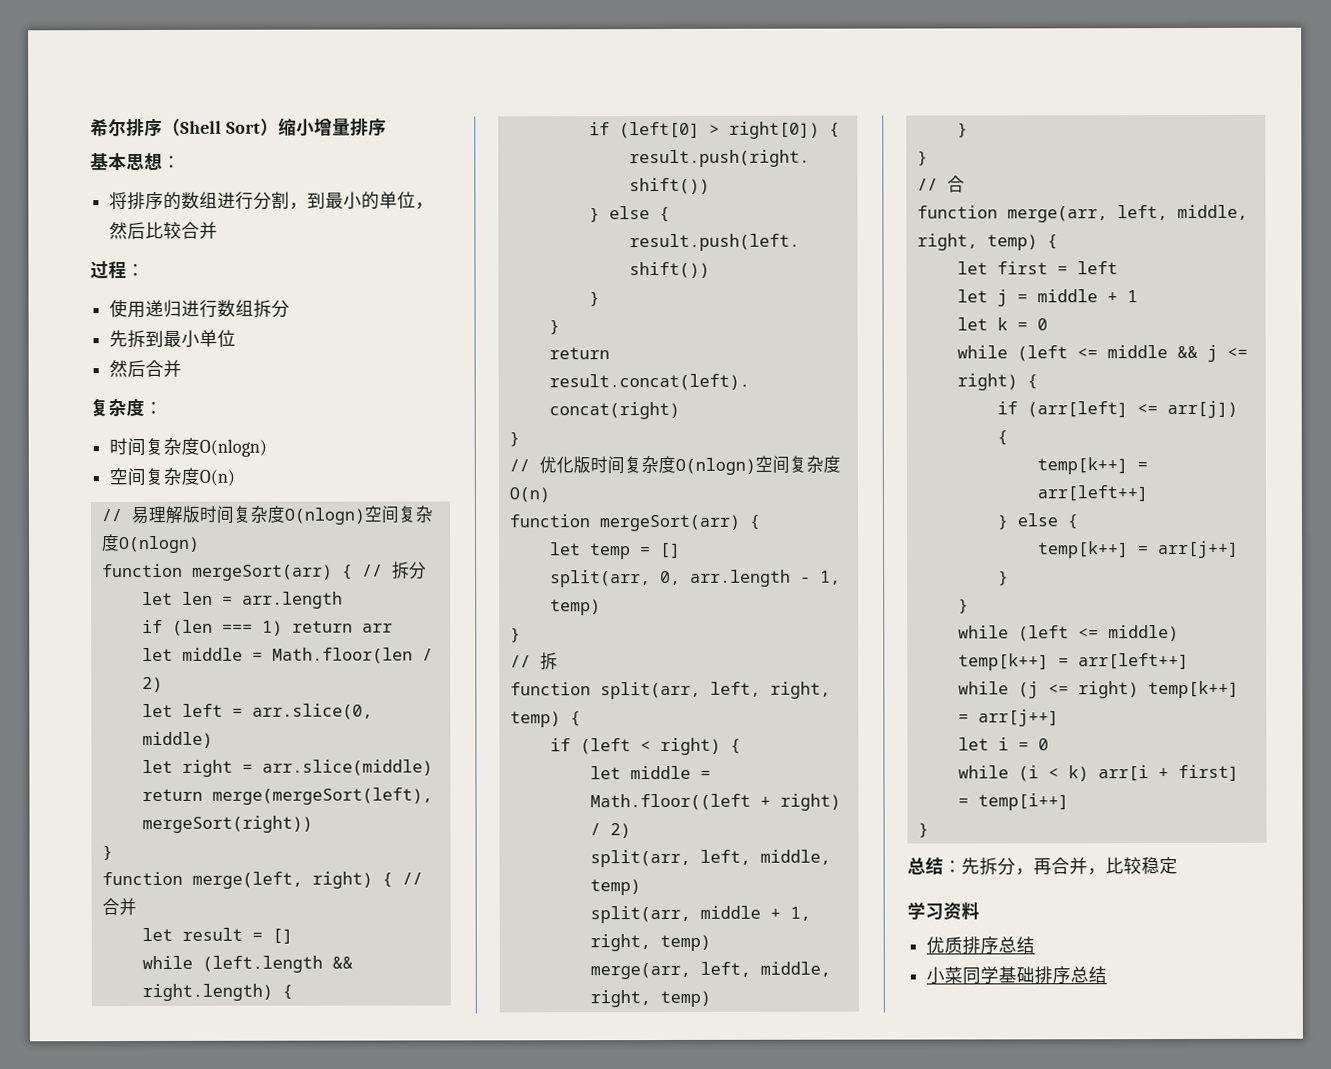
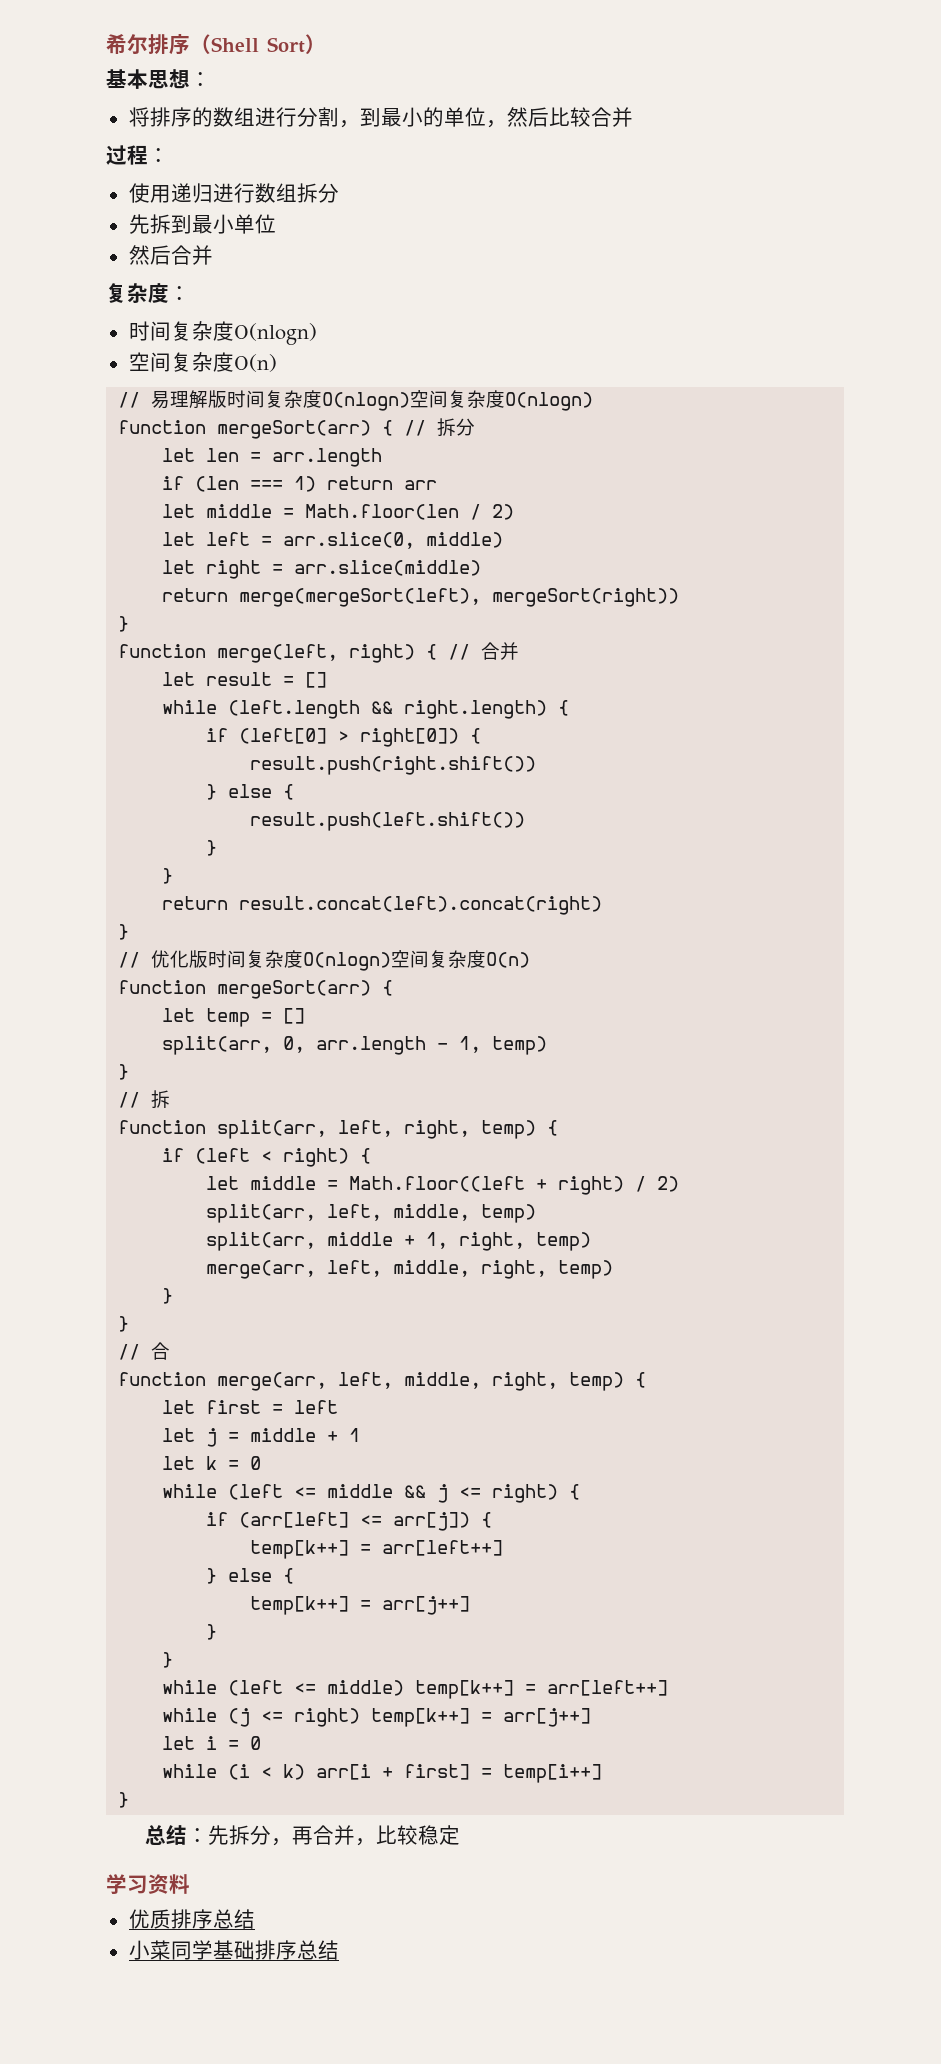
[277,117,387,137] 缩小增量排序 -> (326, 44) none

